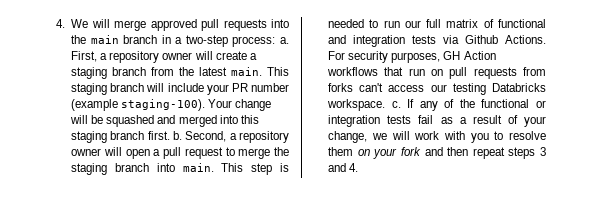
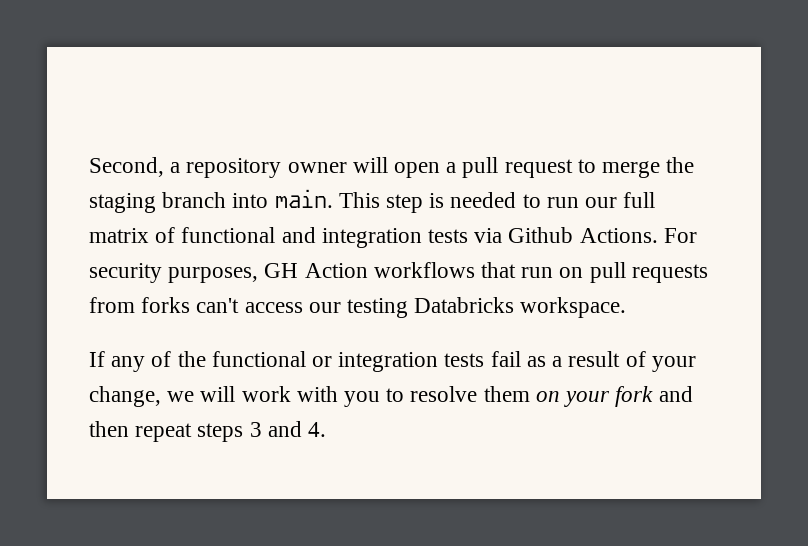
[56,19,289,31] [71,35,289,47] [71,51,257,63] [71,67,290,79] [71,83,289,95] [71,99,272,111] [70,115,259,127] [71,131,183,143] 4. We will merge approved pull requests into the main branch in a two-step process: a. First, a repository owner will create a staging branch from the latest main. This staging branch will include your PR number (example staging-100). Your change will be squashed and merged into this staging branch first. b. -> (89, 167) none
[391,101,401,108] c. -> (627, 307) //

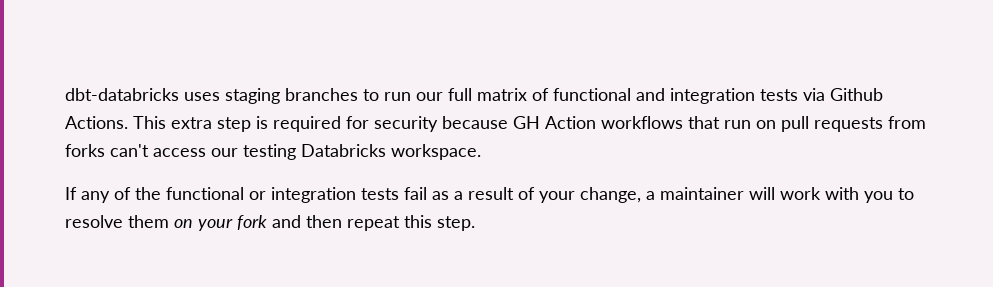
[89,157,695,178] [89,189,517,213] Second, a repository owner will open a pull request to merge the staging branch into main. This step is needed -> [65,88,358,104] dbt-databricks uses staging branches
[663,228,697,243] [89,263,259,283] For security purposes, -> [133,116,508,132] This extra step is required for security because
[167,391,195,402] we -> [646,187,744,200] a maintainer
[197,421,327,442] steps 3 and 4. -> [404,215,475,231] this step.

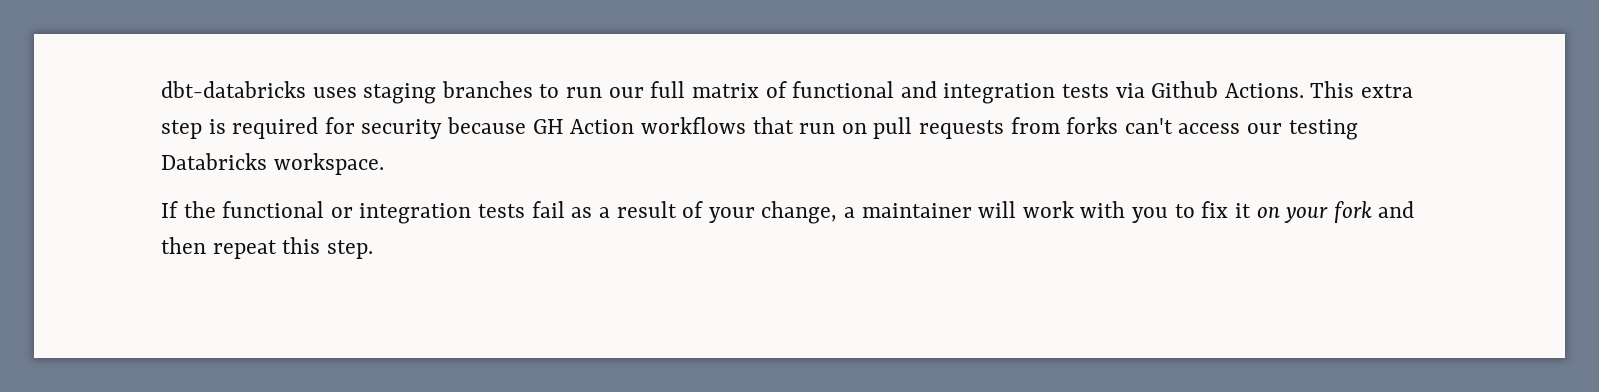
[81,187,131,203] any of -> (178, 209) none
[65,215,169,228] resolve them -> [1201,201,1251,218] fix it

